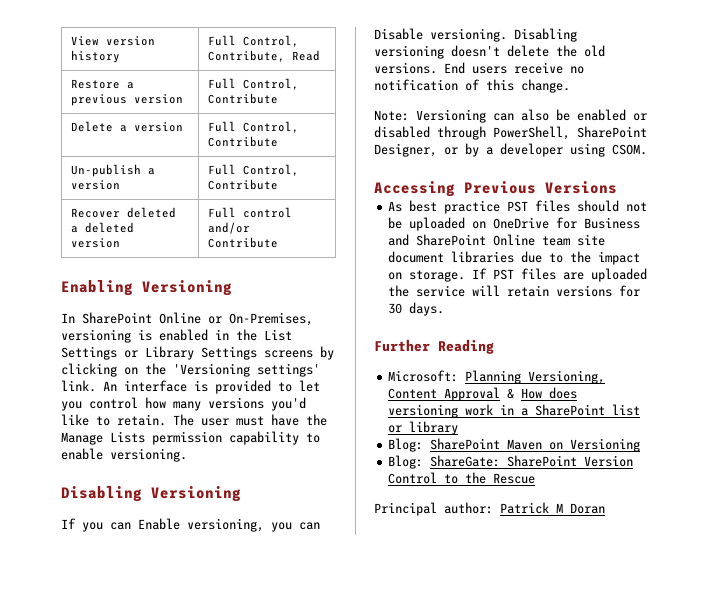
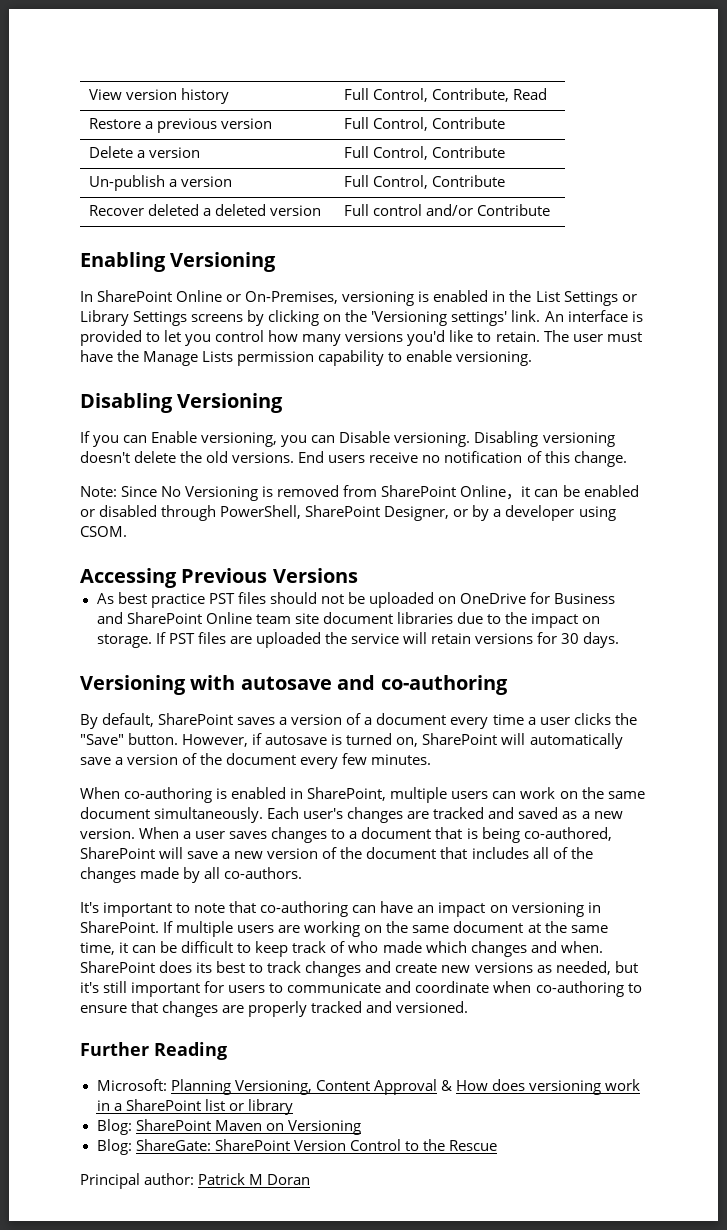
[416,109,549,123] Versioning can also -> [121,485,559,501] Since No Versioning is removed from SharePoint Online，it can
(445, 309) none -> [80,675,508,695] [80,713,637,729] [80,733,623,749] [80,753,432,769] [80,787,645,803] [80,807,623,823] [80,827,612,843] [80,847,593,859] [80,867,303,883] [80,901,601,917] [80,921,608,937] [80,941,603,957] [80,961,638,977] [80,981,642,997] [80,1001,469,1017] // Versioning with autosave and co-authoring // By default, SharePoint saves a version of a document every time a user clicks the "Save" button. However, if autosave is turned on, SharePoint will automatically save a version of the document every few minutes. // When co-authoring is enabled in SharePoint, multiple users can work on the same document simultaneously. Each user's changes are tracked and saved as a new version. When a user saves changes to a document that is being co-authored, SharePoint will save a new version of the document that includes all of the changes made by all co-authors. // It's important to note that co-authoring can have an impact on versioning in SharePoint. If multiple users are working on the same document at the same time, it can be difficult to keep track of who made which changes and when. SharePoint does its best to track changes and create new versions as needed, but it's still important for users to communicate and coordinate when co-authoring to ensure that changes are properly tracked and versioned.

